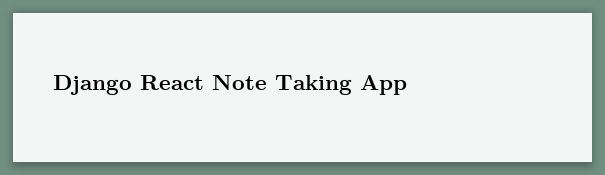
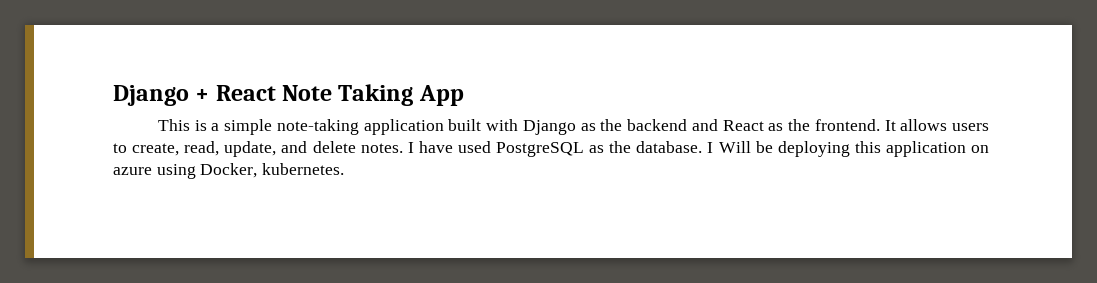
[53,75,132,95] Django -> [113,85,210,106] Django +
(407, 85) none -> [157,119,990,135] [113,141,990,157] [113,163,345,179] // This is a simple note-taking application built with Django as the backend and React as the frontend. It allows users to create, read, update, and delete notes. I have used PostgreSQL as the database. I Will be deploying this application on azure using Docker, kubernetes.

